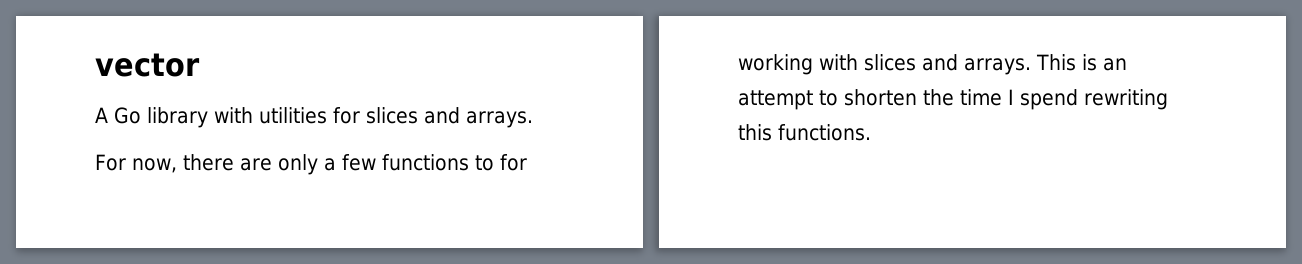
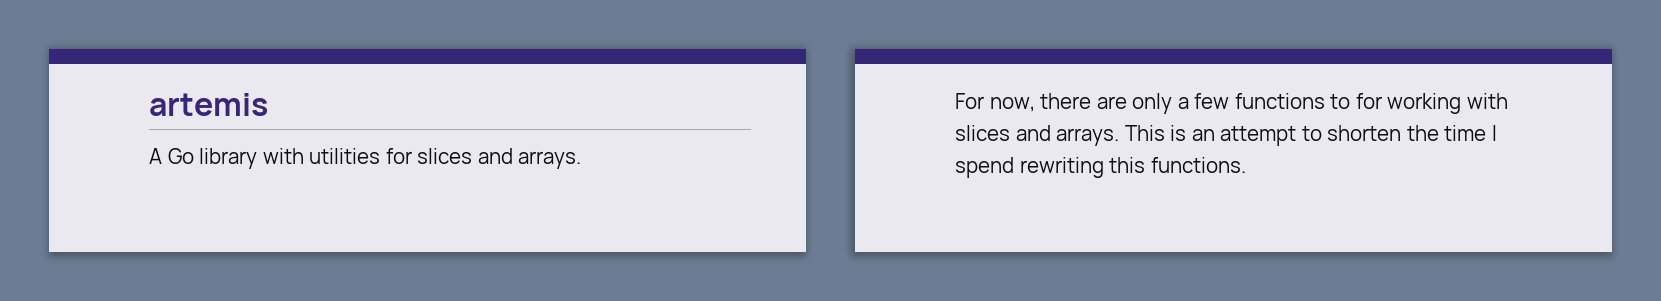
[95,53,200,77] vector -> [149,93,268,116] artemis

